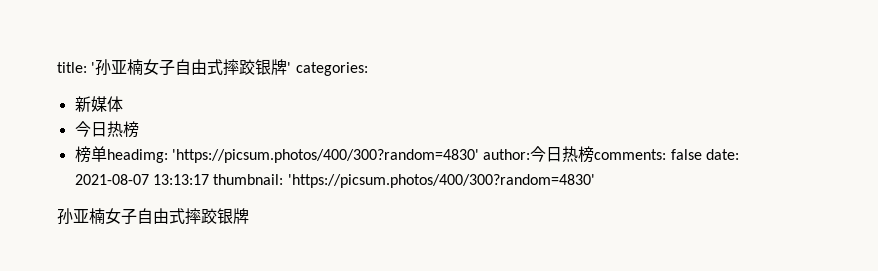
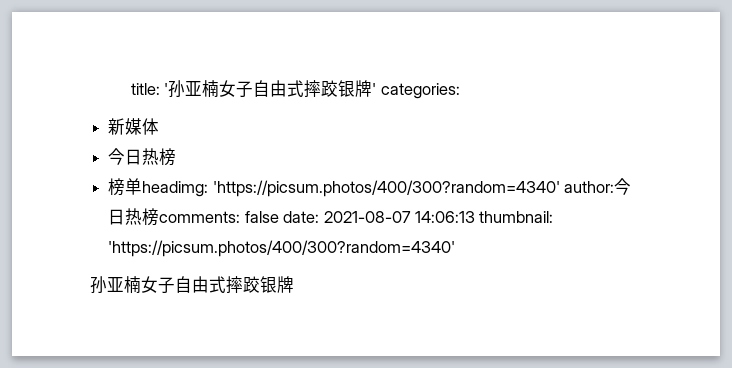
[171,149,479,163] 'https://picsum.photos/400/300?random=4830' -> [212,180,560,197] 'https://picsum.photos/400/300?random=4340'
[152,174,595,188] 13:13:17 thumbnail: 'https://picsum.photos/400/300?random=4830' -> [414,211,554,223] [108,240,456,257] 14:06:13 thumbnail: 'https://picsum.photos/400/300?random=4340'

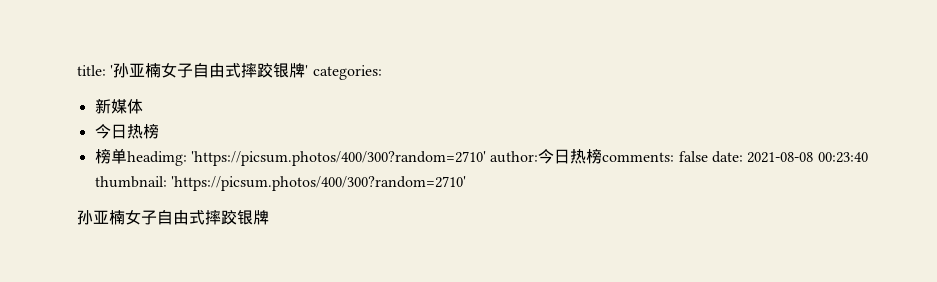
[212,180,560,197] 'https://picsum.photos/400/300?random=4340' -> [190,151,486,166] 'https://picsum.photos/400/300?random=2710'
[323,211,554,223] [108,240,456,257] 2021-08-07 14:06:13 thumbnail: 'https://picsum.photos/400/300?random=4340' -> [747,152,868,163] [94,176,466,191] 2021-08-08 00:23:40 thumbnail: 'https://picsum.photos/400/300?random=2710'

